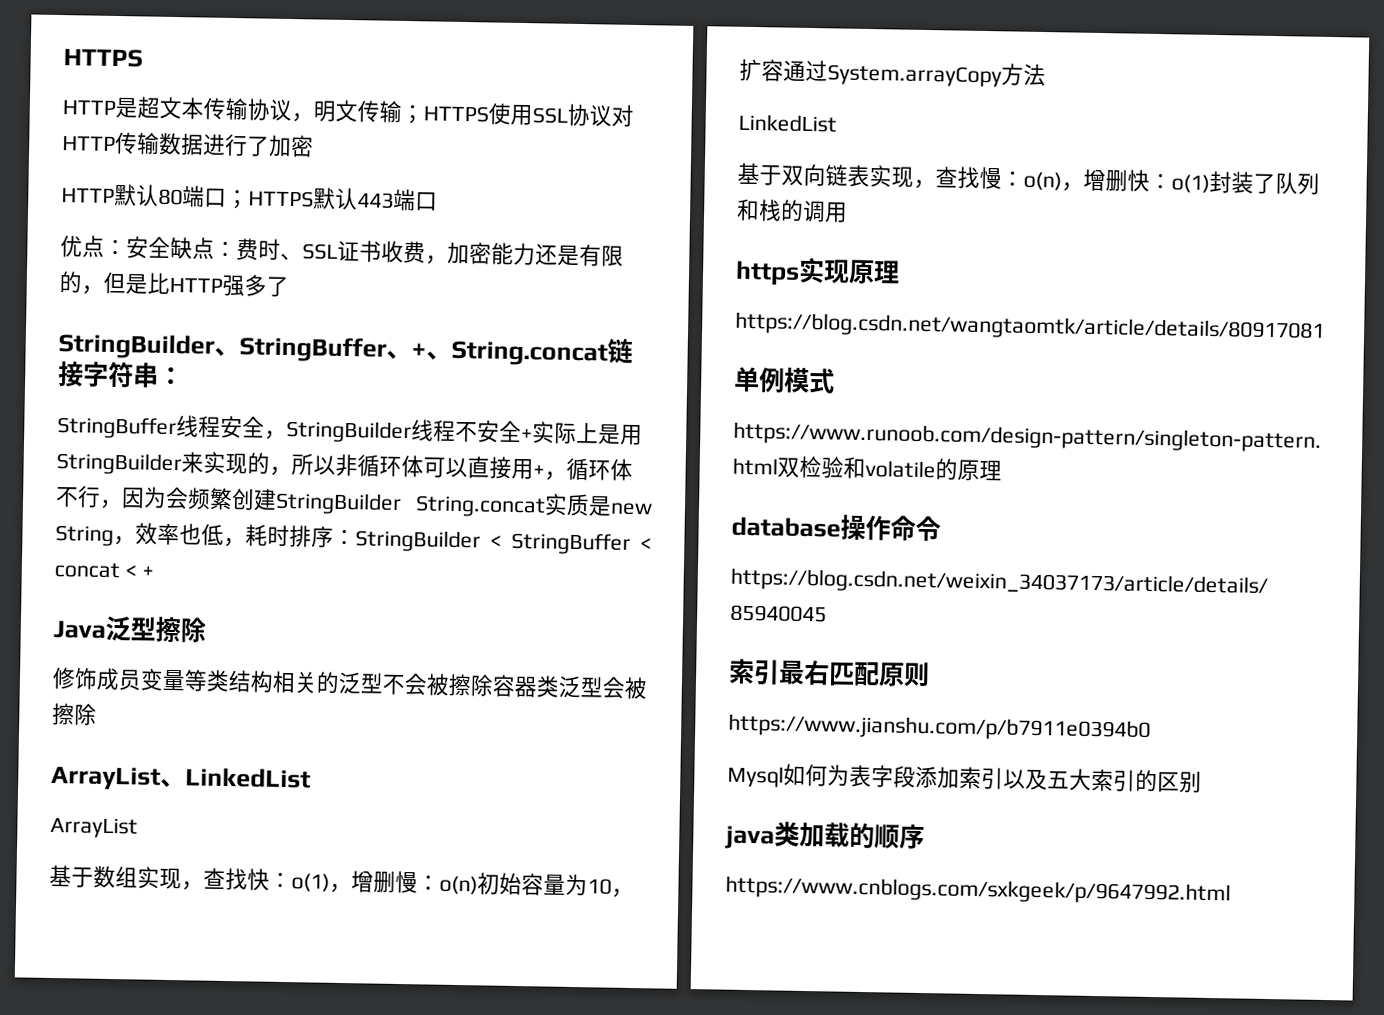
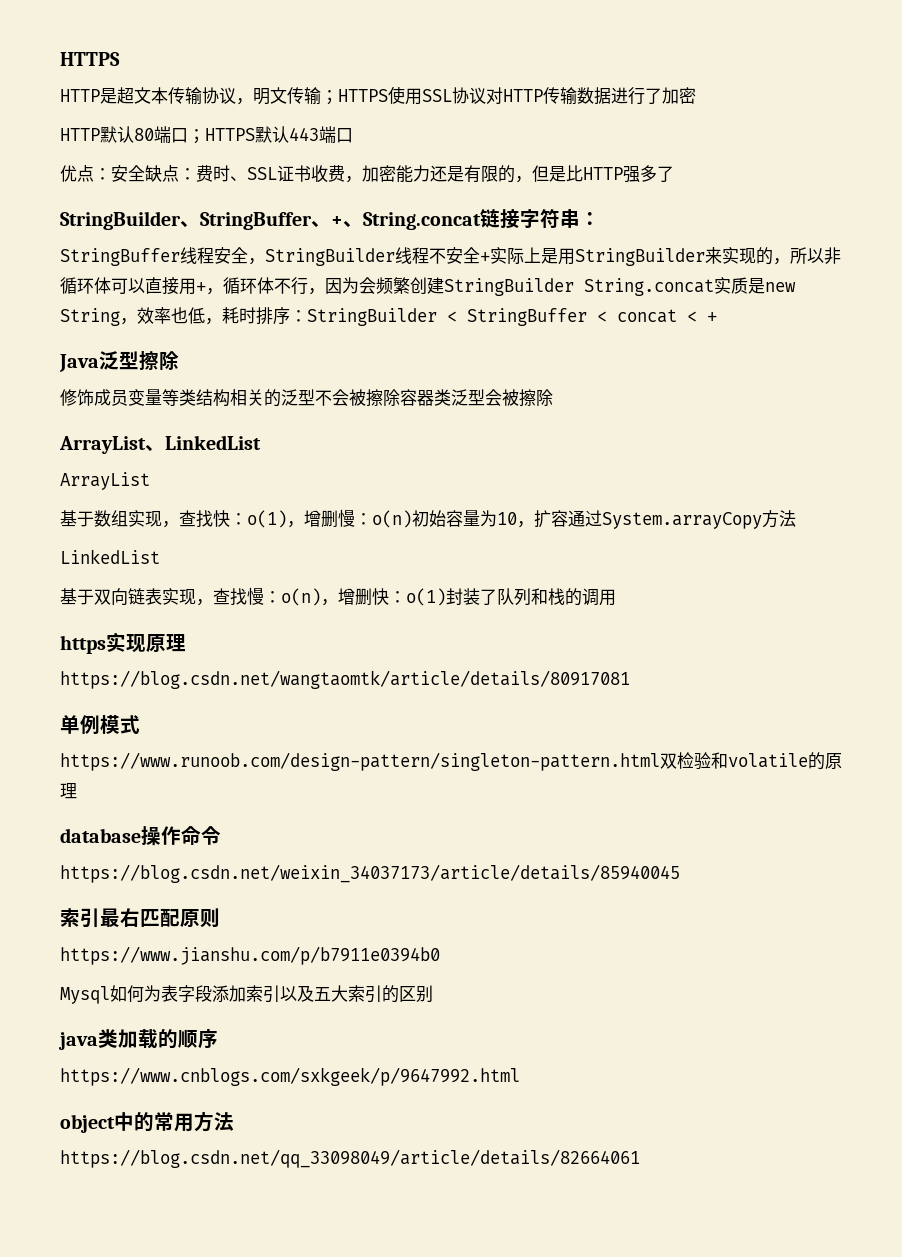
(1231, 890) none -> [60,1111,234,1133] [60,1149,640,1168] // object中的常用方法 // https://blog.csdn.net/qq_33098049/article/details/82664061

